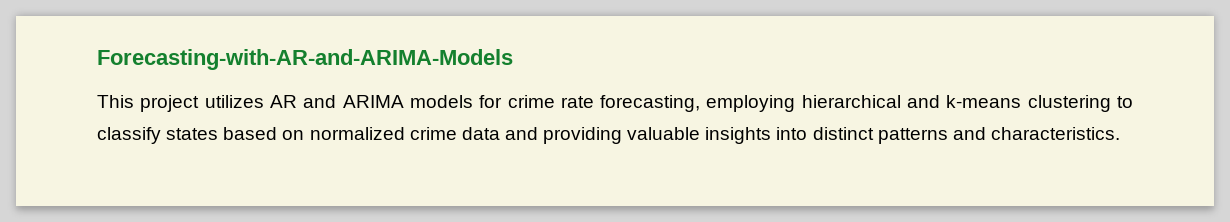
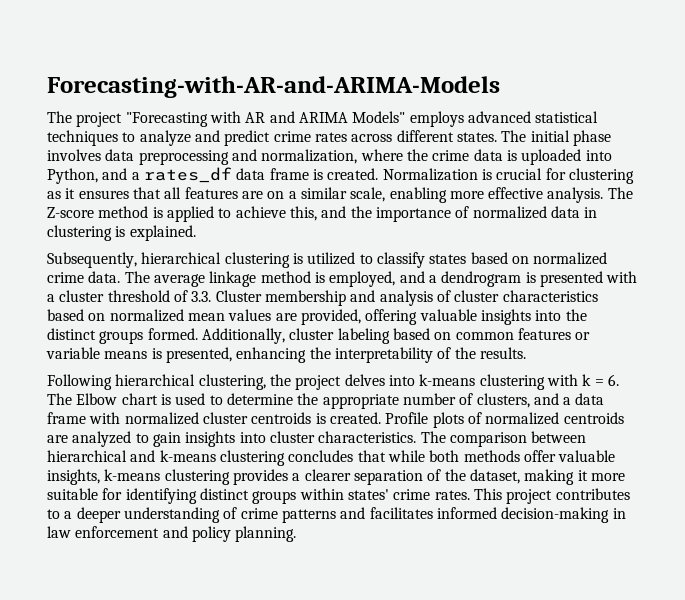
[97,95,1111,112] This project utilizes AR and ARIMA models for crime rate forecasting, employing hierarchical and k-means clustering -> [47,111,599,127] [47,130,611,146] [47,149,612,165] [47,167,634,184] [47,187,633,203] [47,206,598,222] [47,225,196,241] [47,252,356,268] The project "Forecasting with AR and ARIMA Models" employs advanced statistical techniques to analyze and predict crime rates across different states. The initial phase involves data preprocessing and normalization, where the crime data is uploaded into Python, and a rates_df data frame is created. Normalization is crucial for clustering as it ensures that all features are on a similar scale, enabling more effective analysis. The Z-score method is applied to achieve this, and the importance of normalized data in clustering is explained. // Subsequently, hierarchical clustering is utilized
[461,127,1120,144] data and providing valuable insights into distinct patterns and characteristics. -> [88,271,638,287] [47,290,598,306] [47,309,587,325] [47,328,591,344] [46,347,526,363] [47,374,619,390] [47,393,605,409] [47,412,624,428] [47,431,587,447] [47,450,616,466] [47,469,625,485] [47,488,630,504] [47,507,626,523] [47,526,297,542] data. The average linkage method is employed, and a dendrogram is presented with a cluster threshold of 3.3. Cluster membership and analysis of cluster characteristics based on normalized mean values are provided, offering valuable insights into the distinct groups formed. Additionally, cluster labeling based on common features or variable means is presented, enhancing the interpretability of the results. // Following hierarchical clustering, the project delves into k-means clustering with k = 6. The Elbow chart is used to determine the appropriate number of clusters, and a data frame with normalized cluster centroids is created. Profile plots of normalized centroids are analyzed to gain insights into cluster characteristics. The comparison between hierarchical and k-means clustering concludes that while both methods offer valuable insights, k-means clustering provides a clearer separation of the dataset, making it more suitable for identifying distinct groups within states' crime rates. This project contributes to a deeper understanding of crime patterns and facilitates informed decision-making in law enforcement and policy planning.

